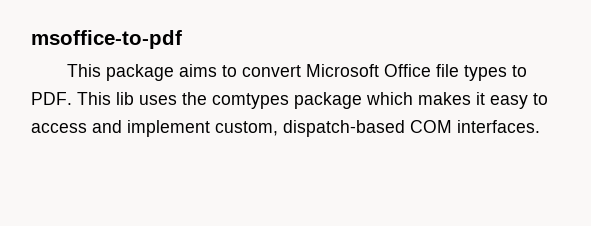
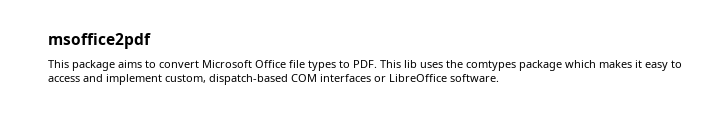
[31,30,182,49] msoffice-to-pdf -> [48,33,151,49] msoffice2pdf
[457,120,540,133] interfaces. -> [320,74,499,82] interfaces or LibreOffice software.

